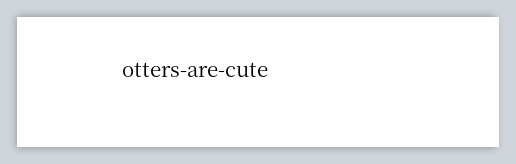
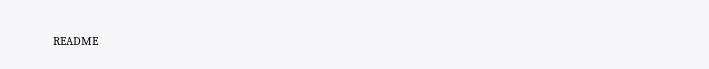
[122,62,268,77] otters-are-cute -> [53,37,99,45] README

